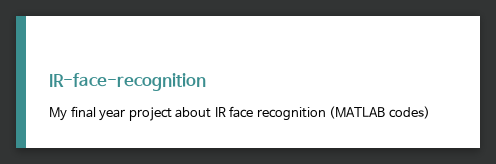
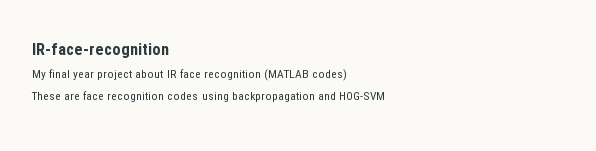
(430, 112) none -> [31,91,385,102] // These are face recognition codes using backpropagation and HOG-SVM

